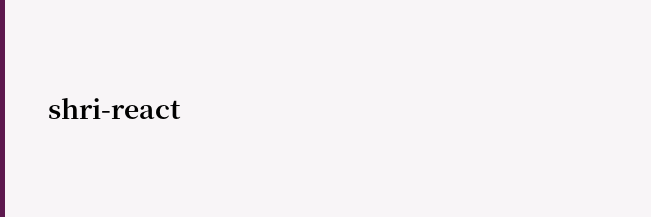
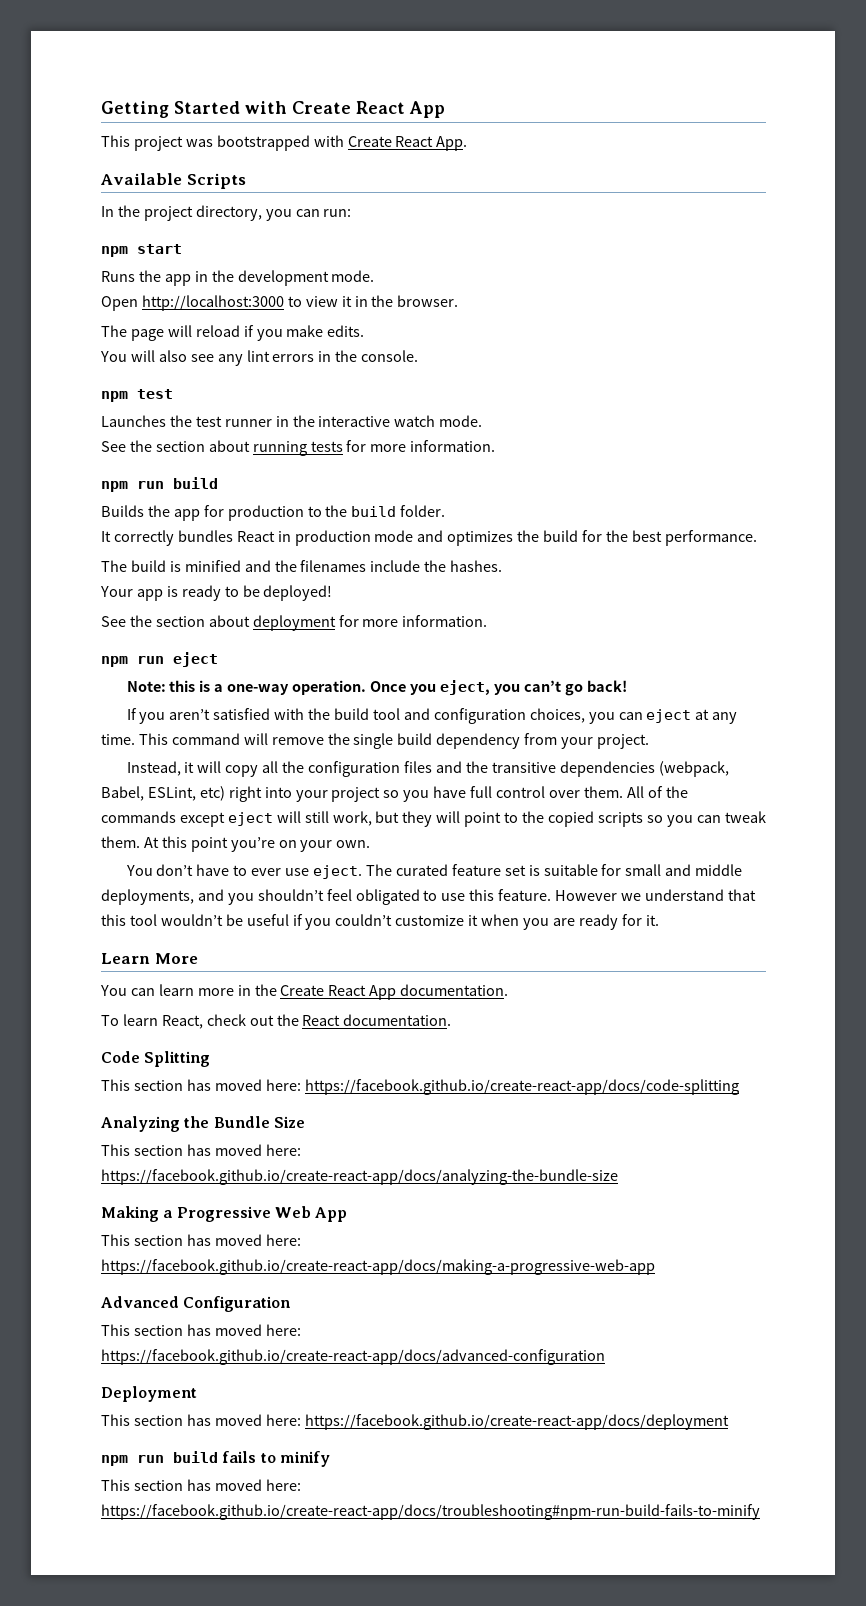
[48,97,181,119] shri-react -> [101,101,445,118] [101,135,468,151] [100,173,246,189] [101,205,352,221] [101,244,182,257] [101,270,375,286] [101,295,459,311] [101,325,365,341] [100,350,419,366] [101,389,173,402] [101,415,483,427] [101,440,496,456] [101,477,218,492] [101,505,446,521] [101,530,757,546] [101,560,503,572] [100,585,333,601] [101,615,488,631] [101,652,218,667] [126,680,627,696] [126,708,738,724] [101,733,650,749] [126,761,729,777] [101,786,688,802] [101,811,766,827] [101,836,371,852] [125,864,743,879] [101,889,756,905] [101,914,659,930] [101,953,198,964] [100,984,509,1000] [101,1014,452,1029] [101,1051,211,1067] [101,1079,739,1095] [101,1116,305,1132] [101,1144,301,1156] [101,1169,618,1185] [101,1206,348,1222] [101,1234,301,1246] [101,1259,655,1275] [101,1296,292,1312] [101,1324,301,1336] [101,1349,605,1365] [101,1386,197,1402] [101,1414,729,1430] [101,1451,330,1467] [101,1479,301,1491] [101,1504,760,1520] Getting Started with Create React App // This project was bootstrapped with Create React App. // Available Scripts // In the project directory, you can run: // npm start // Runs the app in the development mode. // Open http://localhost:3000 to view it in the browser. // The page will reload if you make edits. // You will also see any lint errors in the console. // npm test // Launches the test runner in the interactive watch mode. // See the section about running tests for more information. // npm run build // Builds the app for production to the build folder. // It correctly bundles React in production mode and optimizes the build for the best performance. // The build is minified and the filenames include the hashes. // Your app is ready to be deployed! // See the section about deployment for more information. // npm run eject // Note: this is a one-way operation. Once you eject, you can’t go back! // If you aren’t satisfied with the build tool and configuration choices, you can eject at any time. This command will remove the single build dependency from your project. // Instead, it will copy all the configuration files and the transitive dependencies (webpack, Babel, ESLint, etc) right into your project so you have full control over them. All of the commands except eject will still work, but they will point to the copied scripts so you can tweak them. At this point you’re on your own. // You don’t have to ever use eject. The curated feature set is suitable for small and middle deployments, and you shouldn’t feel obligated to use this feature. However we understand that this tool wouldn’t be useful if you couldn’t customize it when you are ready for it. // Learn More // You can learn more in the Create React App documentation. // To learn React, check out the React documentation. // Code Splitting // This section has moved here: https://facebook.github.io/create-react-app/docs/code-splitting // Analyzing the Bundle Size // This section has moved here: https://facebook.github.io/create-react-app/docs/analyzing-the-bundle-size // Making a Progressive Web App // This section has moved here: https://facebook.github.io/create-react-app/docs/making-a-progressive-web-app // Advanced Configuration // This section has moved here: https://facebook.github.io/create-react-app/docs/advanced-configuration // Deployment // This section has moved here: https://facebook.github.io/create-react-app/docs/deployment // npm run build fails to minify // This section has moved here: https://facebook.github.io/create-react-app/docs/troubleshooting#npm-run-build-fails-to-minify

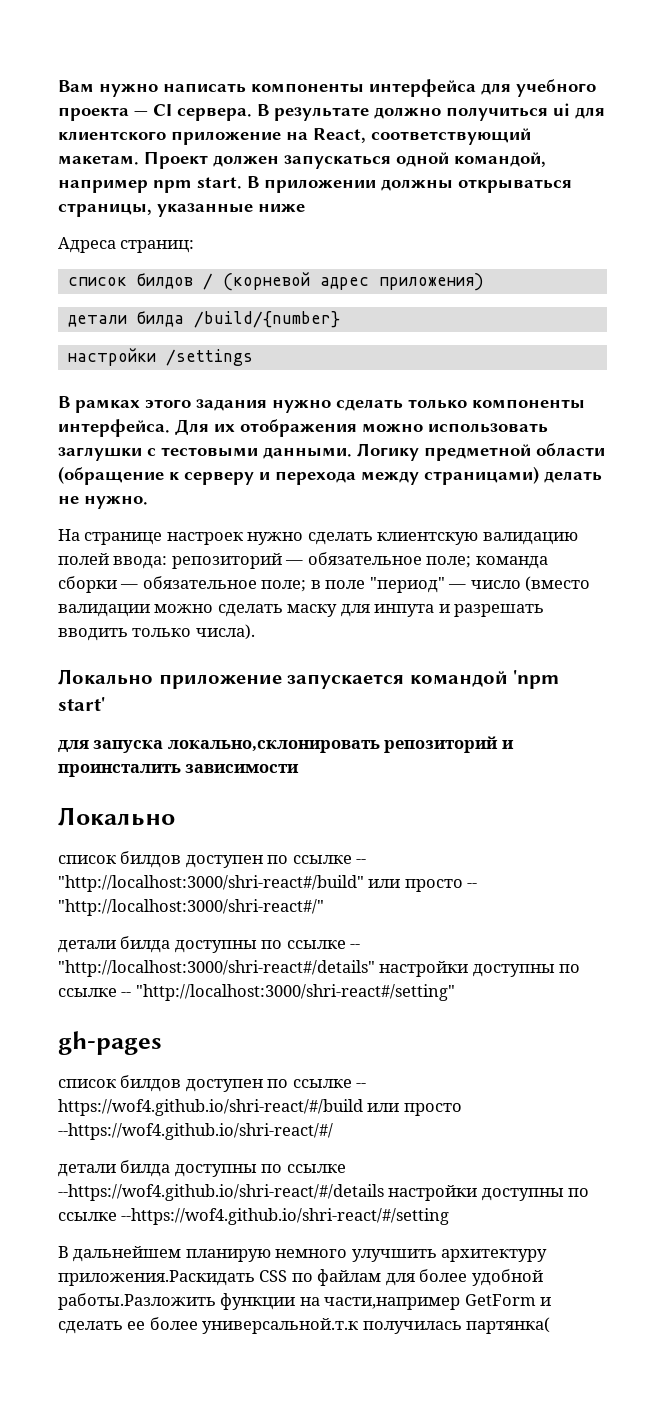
[101,101,445,118] [101,135,468,151] [100,173,246,189] [101,205,352,221] [101,244,182,257] [101,270,375,286] [101,295,459,311] [101,325,365,341] [100,350,419,366] [101,389,173,402] [101,415,483,427] [101,440,496,456] [101,477,218,492] [101,505,446,521] [101,530,757,546] [101,560,503,572] [100,585,333,601] [101,615,488,631] [101,652,218,667] [126,680,627,696] [126,708,738,724] [101,733,650,749] [126,761,729,777] [101,786,688,802] [101,811,766,827] [101,836,371,852] [125,864,743,879] [101,889,756,905] [101,914,659,930] [101,953,198,964] [100,984,509,1000] [101,1014,452,1029] [101,1051,211,1067] [101,1079,739,1095] [101,1116,305,1132] [101,1144,301,1156] [101,1169,618,1185] [101,1206,348,1222] [101,1234,301,1246] [101,1259,655,1275] [101,1296,292,1312] [101,1324,301,1336] [101,1349,605,1365] [101,1386,197,1402] [101,1414,729,1430] [101,1451,330,1467] [101,1479,301,1491] [101,1504,760,1520] Getting Started with Create React App // This project was bootstrapped with Create React App. // Available Scripts // In the project directory, you can run: // npm start // Runs the app in the development mode. // Open http://localhost:3000 to view it in the browser. // The page will reload if you make edits. // You will also see any lint errors in the console. // npm test // Launches the test runner in the interactive watch mode. // See the section about running tests for more information. // npm run build // Builds the app for production to the build folder. // It correctly bundles React in production mode and optimizes the build for the best performance. // The build is minified and the filenames include the hashes. // Your app is ready to be deployed! // See the section about deployment for more information. // npm run eject // Note: this is a one-way operation. Once you eject, you can’t go back! // If you aren’t satisfied with the build tool and configuration choices, you can eject at any time. This command will remove the single build dependency from your project. // Instead, it will copy all the configuration files and the transitive dependencies (webpack, Babel, ESLint, etc) right into your project so you have full control over them. All of the commands except eject will still work, but they will point to the copied scripts so you can tweak them. At this point you’re on your own. // You don’t have to ever use eject. The curated feature set is suitable for small and middle deployments, and you shouldn’t feel obligated to use this feature. However we understand that this tool wouldn’t be useful if you couldn’t customize it when you are ready for it. // Learn More // You can learn more in the Create React App documentation. // To learn React, check out the React documentation. // Code Splitting // This section has moved here: https://facebook.github.io/create-react-app/docs/code-splitting // Analyzing the Bundle Size // This section has moved here: https://facebook.github.io/create-react-app/docs/analyzing-the-bundle-size // Making a Progressive Web App // This section has moved here: https://facebook.github.io/create-react-app/docs/making-a-progressive-web-app // Advanced Configuration // This section has moved here: https://facebook.github.io/create-react-app/docs/advanced-configuration // Deployment // This section has moved here: https://facebook.github.io/create-react-app/docs/deployment // npm run build fails to minify // This section has moved here: https://facebook.github.io/create-react-app/docs/troubleshooting#npm-run-build-fails-to-minify -> [58,79,596,97] [58,103,605,121] [58,128,531,145] [58,151,546,169] [58,176,572,193] [58,203,305,217] [58,237,195,253] [67,272,484,291] [67,311,340,328] [67,348,253,366] [58,396,585,413] [58,419,548,437] [58,443,605,461] [58,466,602,485] [58,496,148,509] [58,529,578,545] [58,552,548,569] [58,576,591,593] [58,604,545,617] [58,624,255,641] [58,669,560,689] [58,697,105,711] [58,736,514,753] [58,764,300,777] [58,807,175,826] [58,851,367,868] [58,875,478,892] [58,899,324,916] [58,936,361,953] [58,960,581,977] [58,984,455,1001] [58,1031,162,1055] [58,1075,367,1092] [58,1099,462,1116] [58,1123,333,1140] [58,1160,346,1177] [58,1184,590,1201] [58,1208,450,1225] [58,1246,548,1262] [58,1269,543,1286] [58,1293,552,1310] [58,1317,551,1334] Вам нужно написать компоненты интерфейса для учебного проекта — CI сервера. В результате должно получиться ui для клиентского приложение на React, соответствующий макетам. Проект должен запускаться одной командой, например npm start. В приложении должны открываться страницы, указанные ниже // Адреса страниц: // список билдов / (корневой адрес приложения) // детали билда /build/{number} // настройки /settings // В рамках этого задания нужно сделать только компоненты интерфейса. Для их отображения можно использовать заглушки с тестовыми данными. Логику предметной области (обращение к серверу и перехода между страницами) делать не нужно. // На странице настроек нужно сделать клиентскую валидацию полей ввода: репозиторий — обязательное поле; команда сборки — обязательное поле; в поле "период" — число (вместо валидации можно сделать маску для инпута и разрешать вводить только числа). // Локально приложение запускается командой 'npm start' // для запуска локально,склонировать репозиторий и проинсталить зависимости // Локально // список билдов доступен по ссылке -- "http://localhost:3000/shri-react#/build" или просто -- "http://localhost:3000/shri-react#/" // детали билда доступны по ссылке -- "http://localhost:3000/shri-react#/details" настройки доступны по ссылке -- "http://localhost:3000/shri-react#/setting" // gh-pages // список билдов доступен по ссылке -- https://wof4.github.io/shri-react/#/build или просто --https://wof4.github.io/shri-react/#/ // детали билда доступны по ссылке --https://wof4.github.io/shri-react/#/details настройки доступны по ссылке --https://wof4.github.io/shri-react/#/setting // В дальнейшем планирую немного улучшить архитектуру приложения.Раскидать CSS по файлам для более удобной работы.Разложить функции на части,например GetForm и сделать ее более универсальной.т.к получилась партянка(

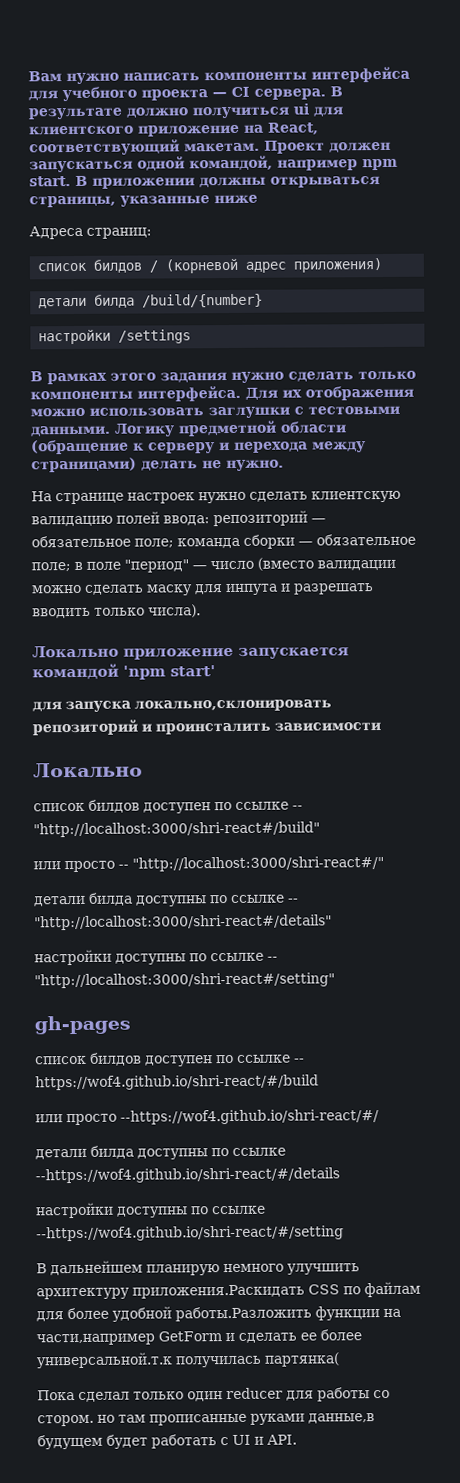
(364, 883) none -> (320, 829) //
(375, 968) none -> (332, 922) //
(363, 1107) none -> (319, 1082) //
(384, 1192) none -> (340, 1175) //
(551, 1325) none -> [37,1387,390,1402] [37,1413,375,1427] [37,1434,297,1450] // Пока сделал только один reducer для работы со стором. но там прописанные руками данные,в будущем будет работать с UI и API.

